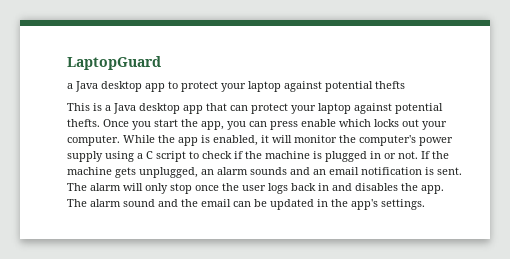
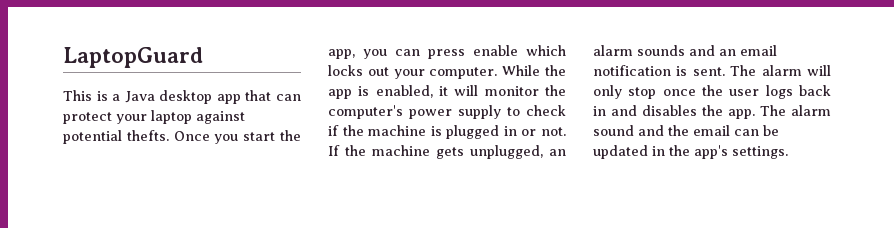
[67,81,405,92] // a Java desktop app to protect your laptop against potential thefts -> (203, 57) none
[105,151,186,162] using a C script -> (501, 112) none

